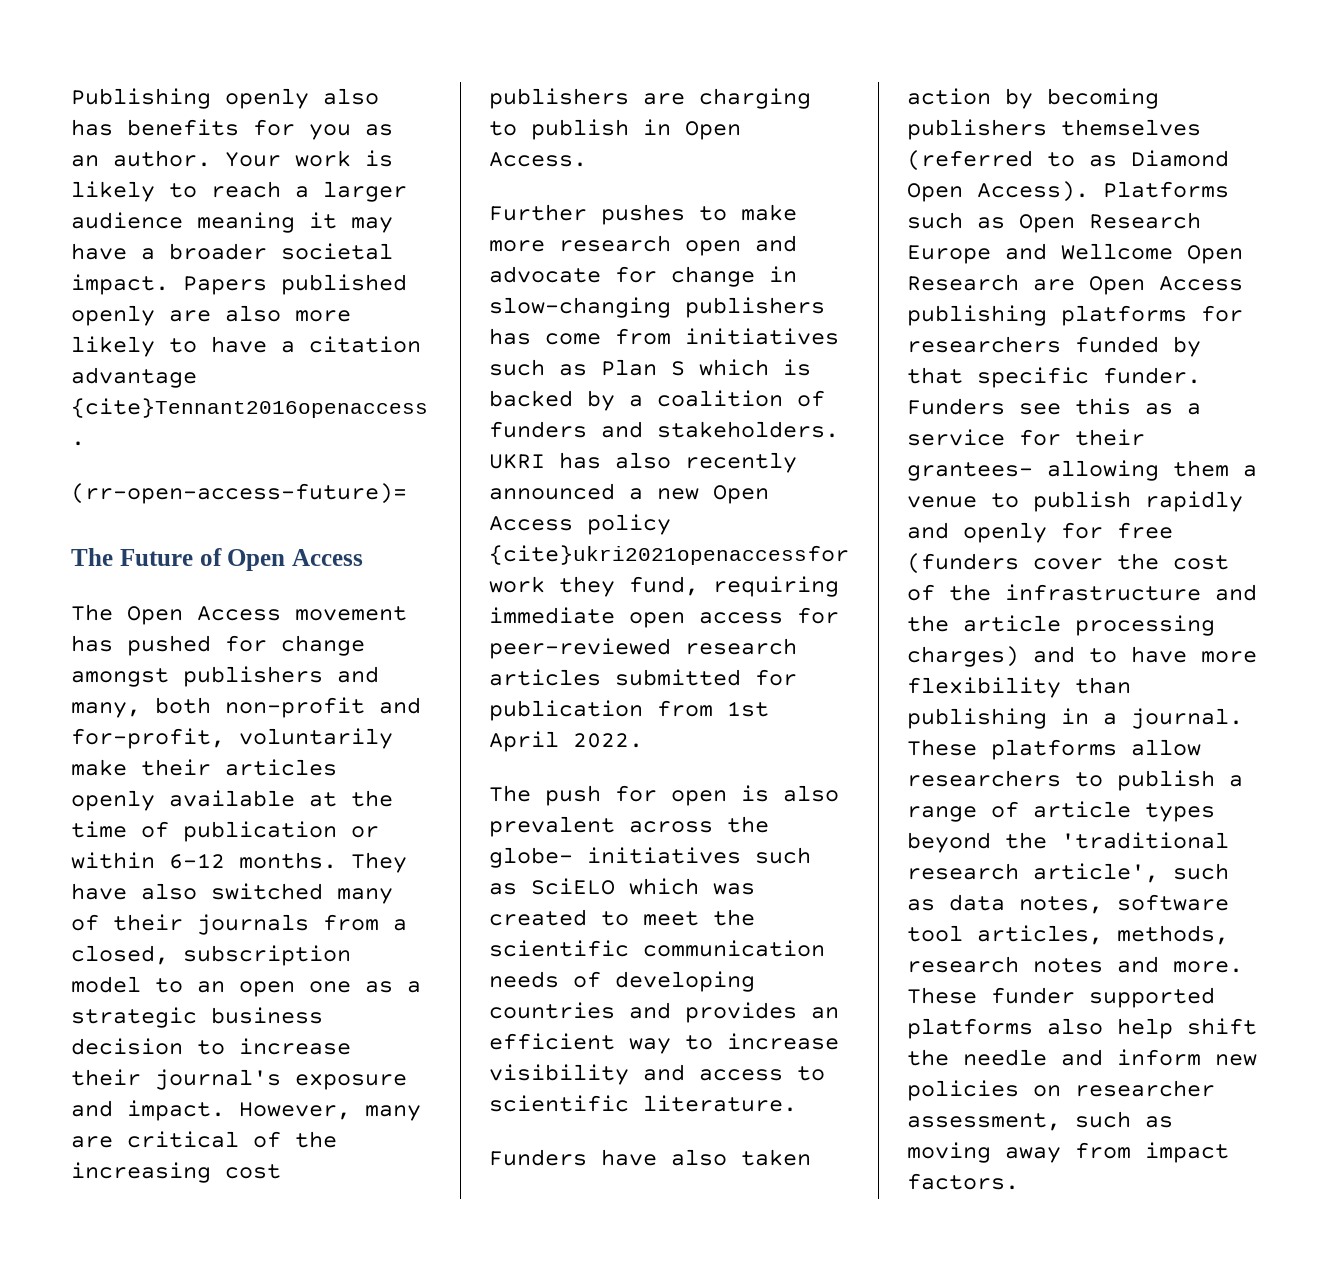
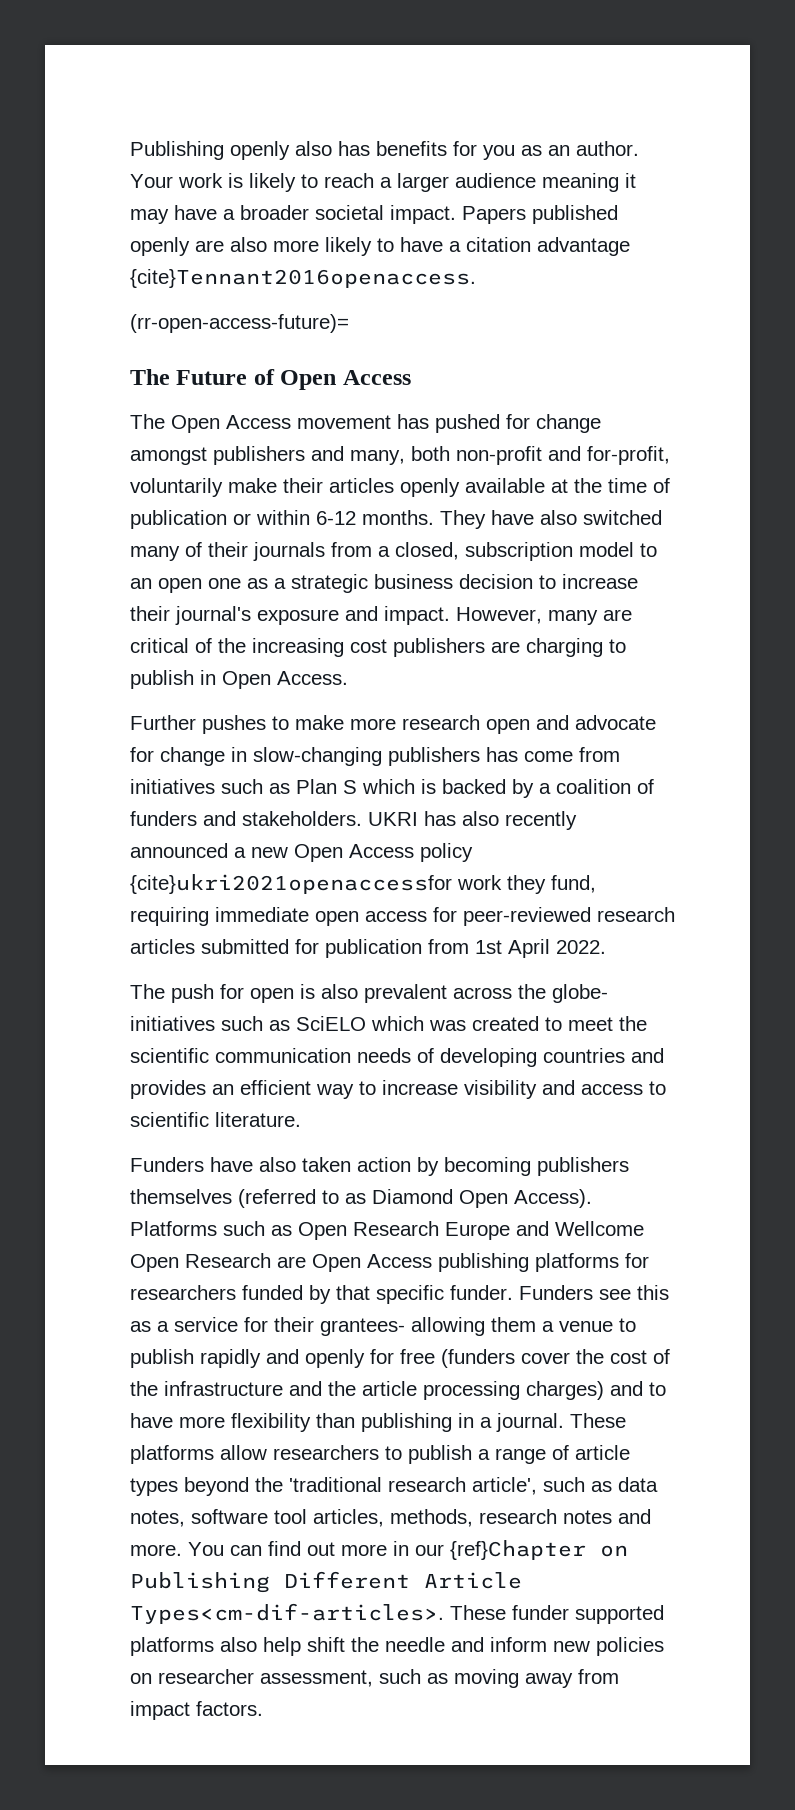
(1243, 967) none -> [188,1540,628,1560] [130,1571,522,1593] [130,1603,444,1624] You can find out more in our {ref}Chapter on Publishing Different Article Types<cm-dif-articles>.

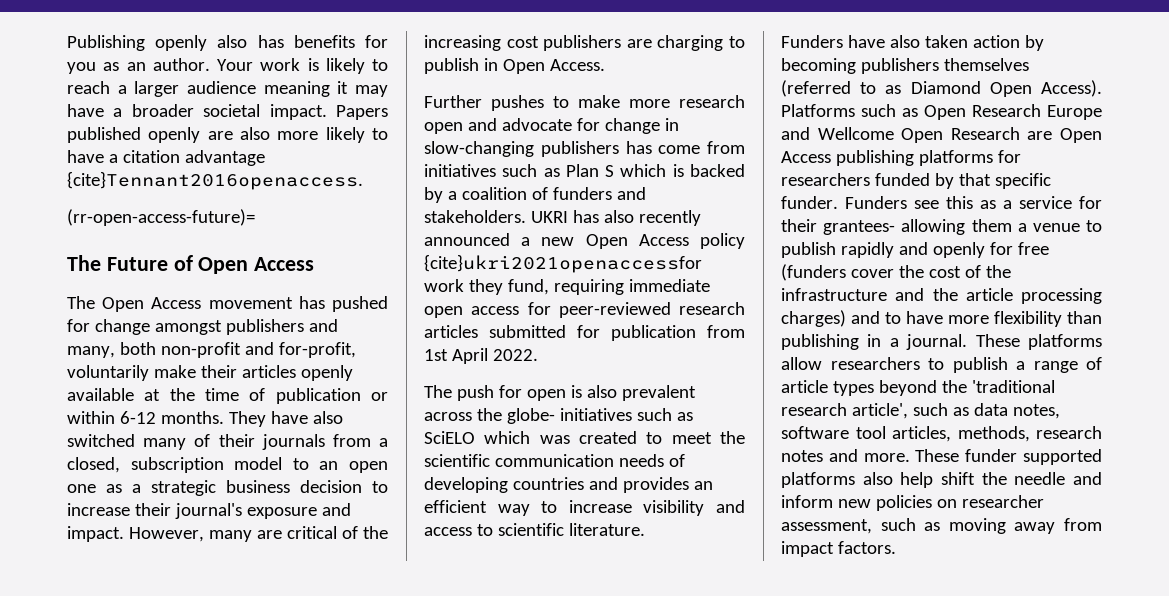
[188,1540,628,1560] [130,1571,522,1593] [130,1603,444,1624] You can find out more in our {ref}Chapter on Publishing Different Article Types<cm-dif-articles>. -> (910, 457) none

